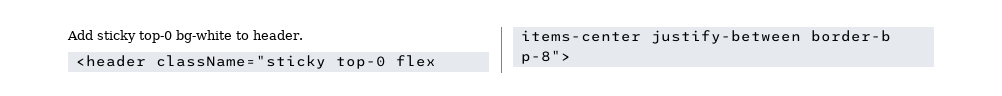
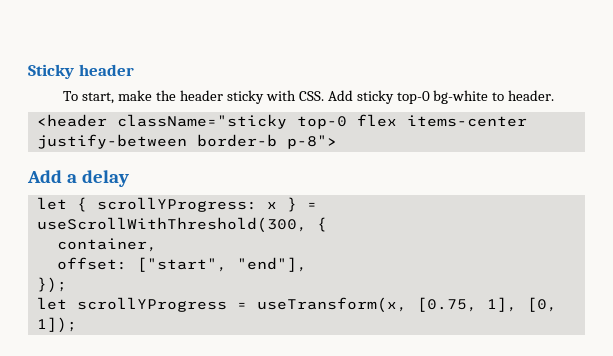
(67, 35) none -> [28,64,134,79] [63,90,324,104] Sticky header // To start, make the header sticky with CSS.
(571, 57) none -> [27,170,129,187] [36,197,317,212] [36,217,327,233] [56,238,157,252] [56,257,307,272] [36,277,67,293] [36,297,557,313] [36,317,77,333] // Add a delay // let { scrollYProgress: x } = useScrollWithThreshold(300, { // container, // offset: ["start", "end"], // }); // let scrollYProgress = useTransform(x, [0.75, 1], [0, 1]);

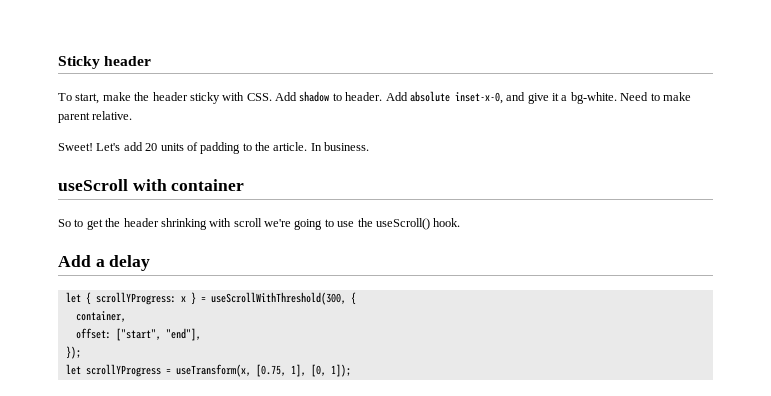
[356,90,489,104] sticky top-0 bg-white -> [299,91,330,102] shadow
[36,114,527,129] [36,134,337,149] // <header className="sticky top-0 flex items-center justify-between border-b p-8"> -> [385,91,691,104] [58,111,133,123] [58,142,370,154] [58,179,245,191] [58,218,461,230] Add absolute inset-x-0, and give it a bg-white. Need to make parent relative. // Sweet! Let's add 20 units of padding to the article. In business. // useScroll with container // So to get the header shrinking with scroll we're going to use the useScroll() hook.

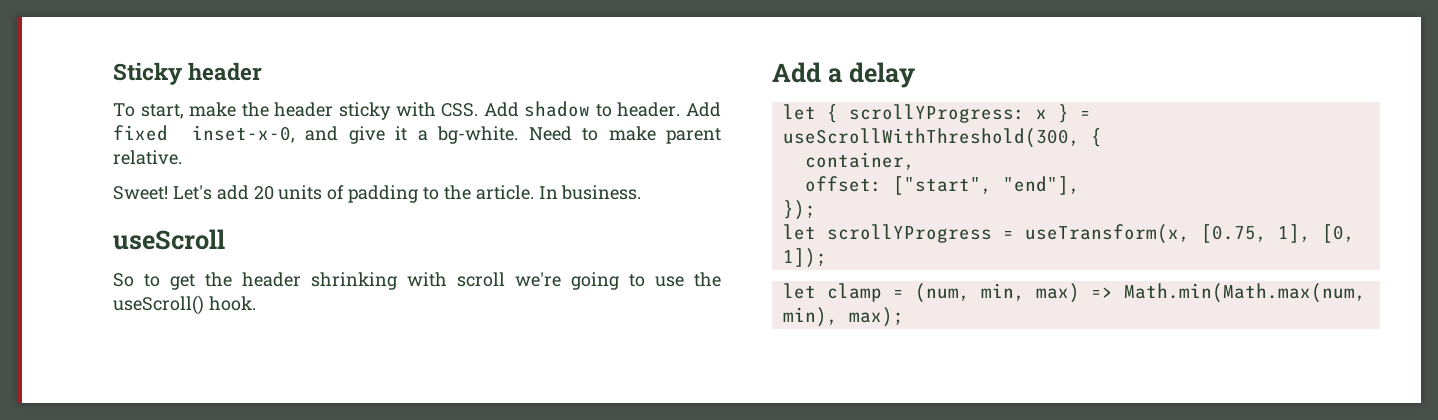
[409,91,450,102] absolute -> [113,125,168,141] fixed
[132,179,245,191] with container -> (225, 239) none
(351, 370) none -> [782,283,1366,303] [782,307,904,327] // let clamp = (num, min, max) => Math.min(Math.max(num, min), max);

